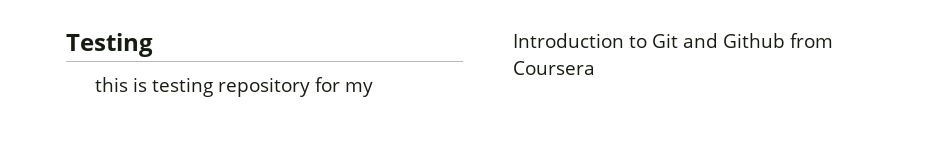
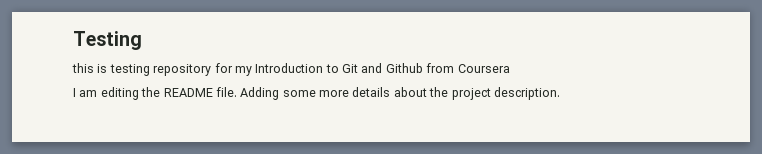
(595, 68) none -> [73,87,560,100] // I am editing the README file. Adding some more details about the project description.

